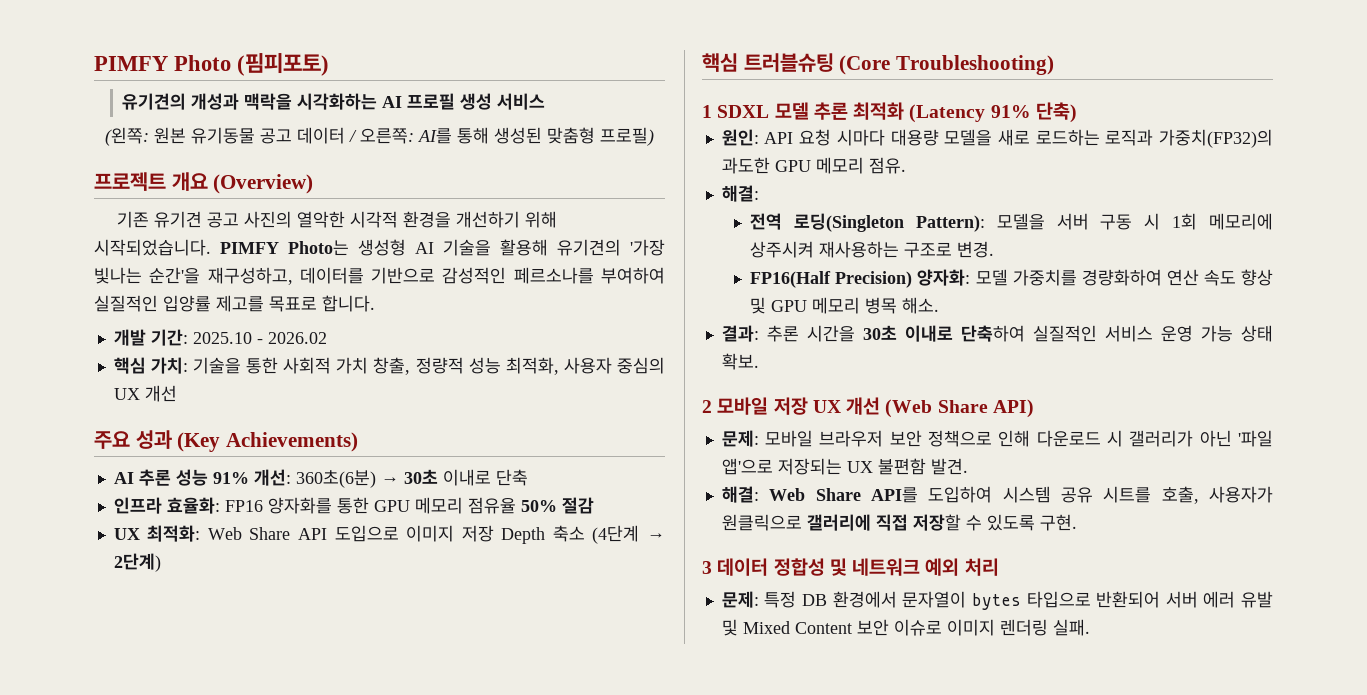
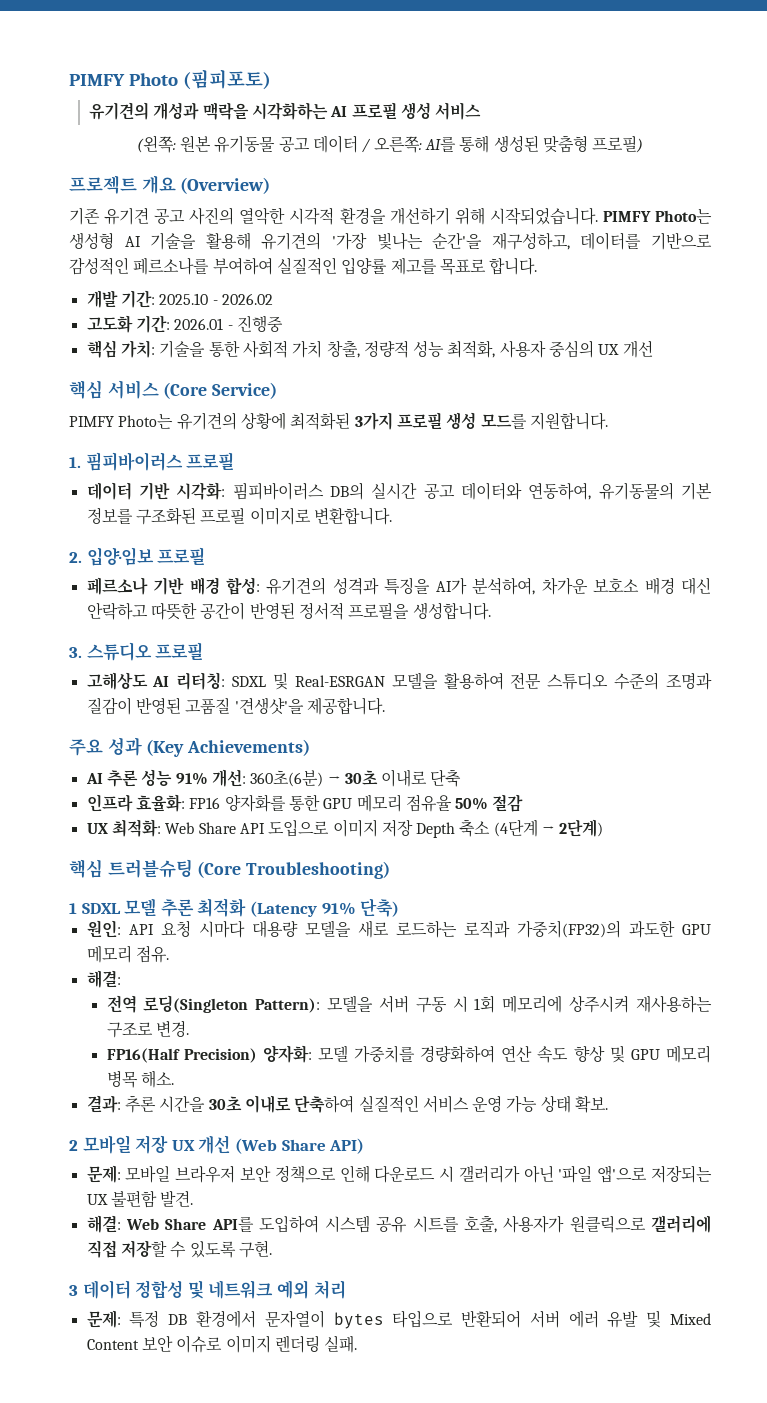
(327, 338) none -> [86,315,283,333] // 고도화 기간: 2026.01 - 진행중
(177, 393) none -> [69,380,278,399] [69,412,608,430] [69,452,235,471] [86,482,713,500] [86,507,392,525] [69,547,206,566] [86,577,711,595] [86,602,491,620] [69,642,204,661] [86,672,713,690] [86,697,385,715] // 핵심 서비스 (Core Service) // PIMFY Photo는 유기견의 상황에 최적화된 3가지 프로필 생성 모드를 지원합니다. // 1. 핌피바이러스 프로필 // 데이터 기반 시각화: 핌피바이러스 DB의 실시간 공고 데이터와 연동하여, 유기동물의 기본 정보를 구조화된 프로필 이미지로 변환합니다. // 2. 입양·임보 프로필 // 페르소나 기반 배경 합성: 유기견의 성격과 특징을 AI가 분석하여, 차가운 보호소 배경 대신 안락하고 따뜻한 공간이 반영된 정서적 프로필을 생성합니다. // 3. 스튜디오 프로필 // 고해상도 AI 리터칭: SDXL 및 Real-ESRGAN 모델을 활용하여 전문 스튜디오 수준의 조명과 질감이 반영된 고품질 '견생샷'을 제공합니다.

